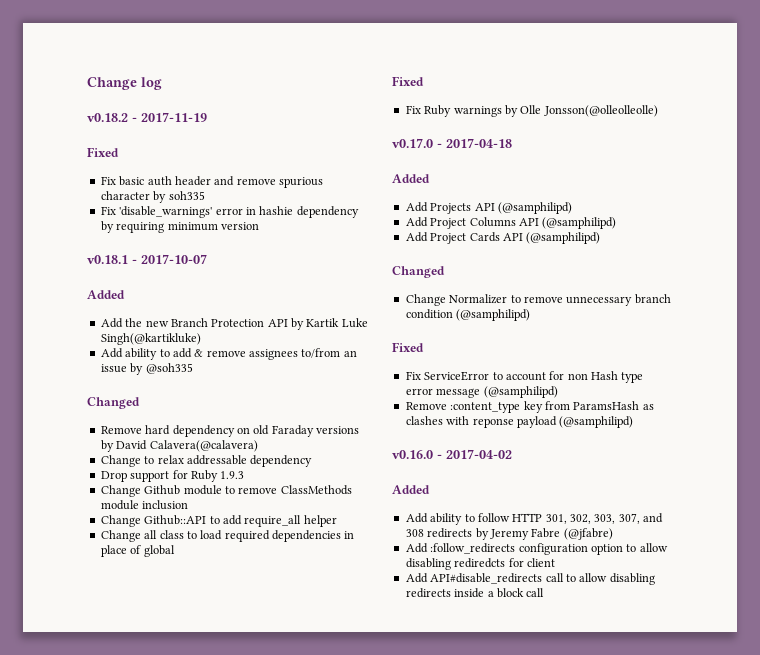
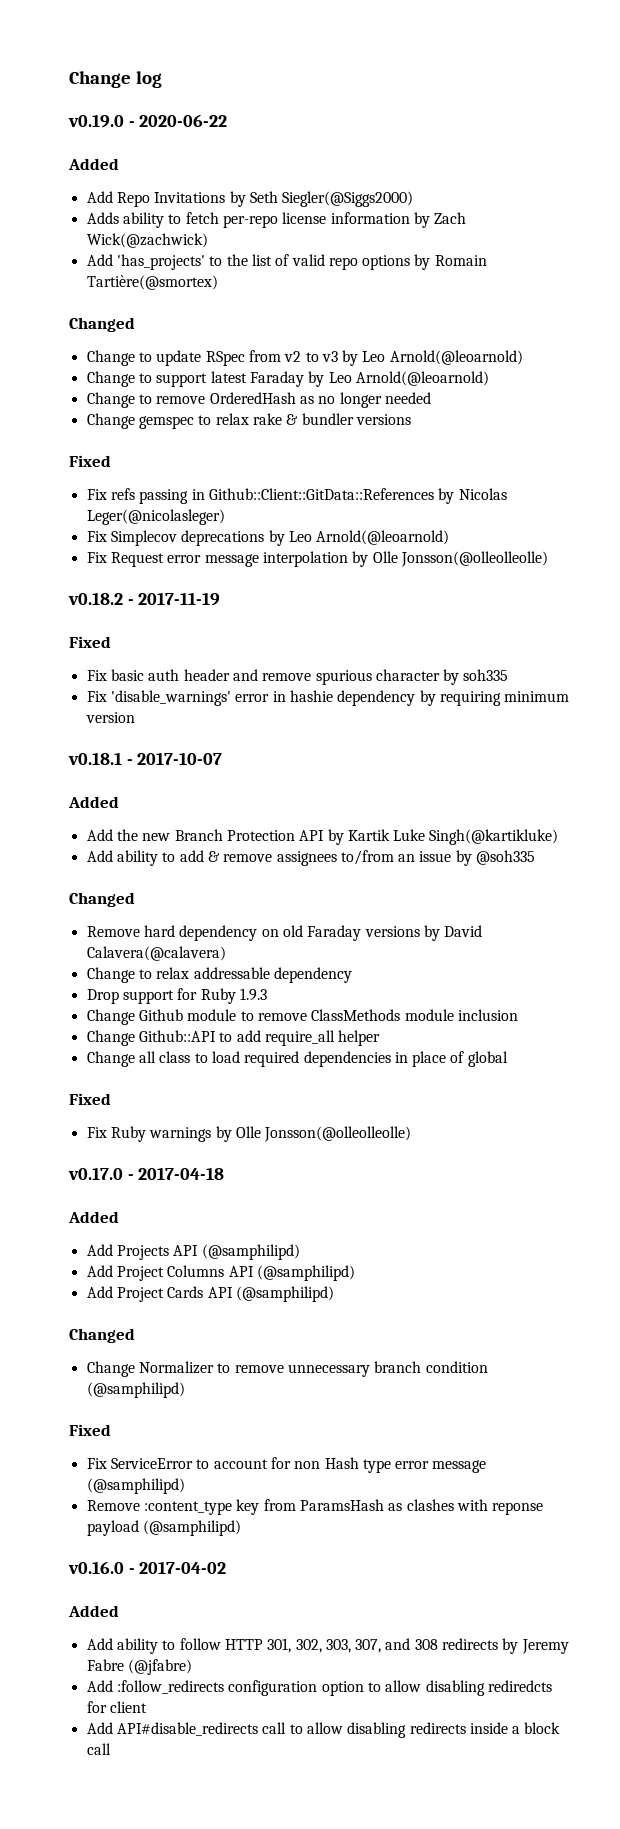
(162, 83) none -> [68,114,228,128] [68,158,119,170] [86,191,414,207] [86,212,467,228] [86,233,208,248] [86,254,487,270] [86,275,218,290] [69,317,135,332] [86,350,523,366] [86,371,489,387] [86,392,431,408] [86,413,411,429] [69,455,111,467] [86,488,507,504] [86,509,225,525] [86,530,450,546] [86,551,548,567] // v0.19.0 - 2020-06-22 // Added // Add Repo Invitations by Seth Siegler(@Siggs2000) // Adds ability to fetch per-repo license information by Zach Wick(@zachwick) // Add 'has_projects' to the list of valid repo options by Romain Tartière(@smortex) // Changed // Change to update RSpec from v2 to v3 by Leo Arnold(@leoarnold) // Change to support latest Faraday by Leo Arnold(@leoarnold) // Change to remove OrderedHash as no longer needed // Change gemspec to relax rake & bundler versions // Fixed // Fix refs passing in Github::Client::GitData::References by Nicolas Leger(@nicolasleger) // Fix Simplecov deprecations by Leo Arnold(@leoarnold) // Fix Request error message interpolation by Olle Jonsson(@olleolleolle)

